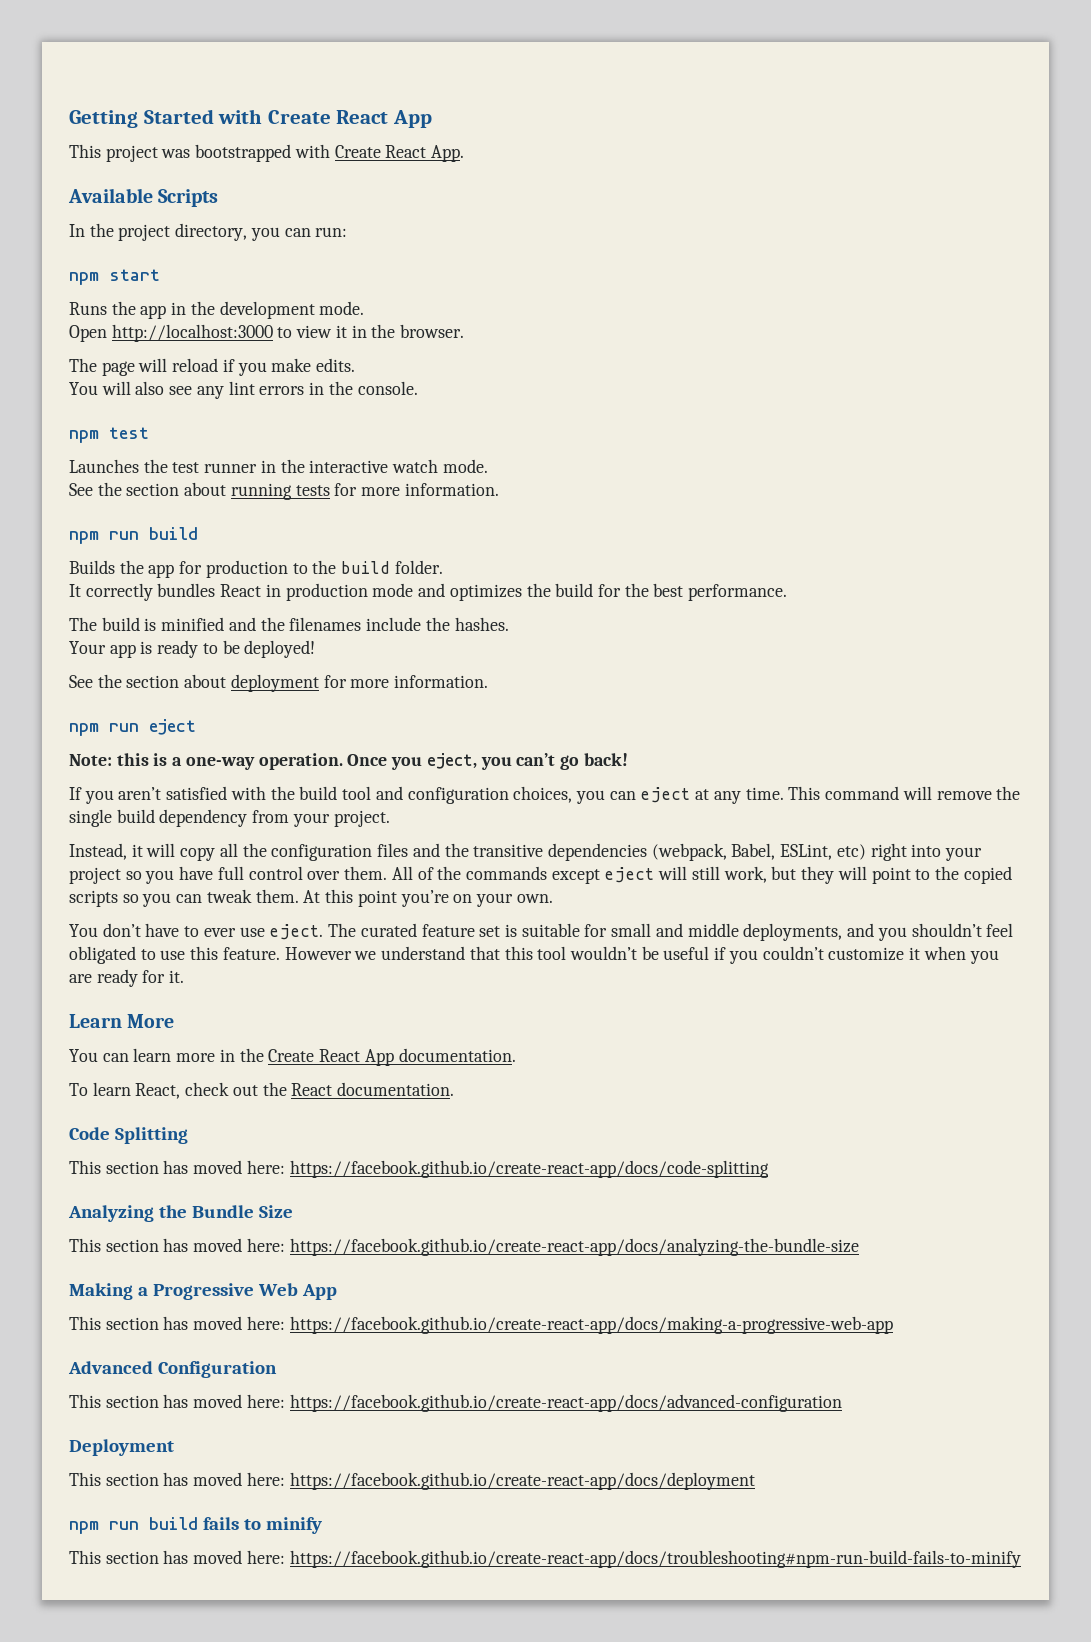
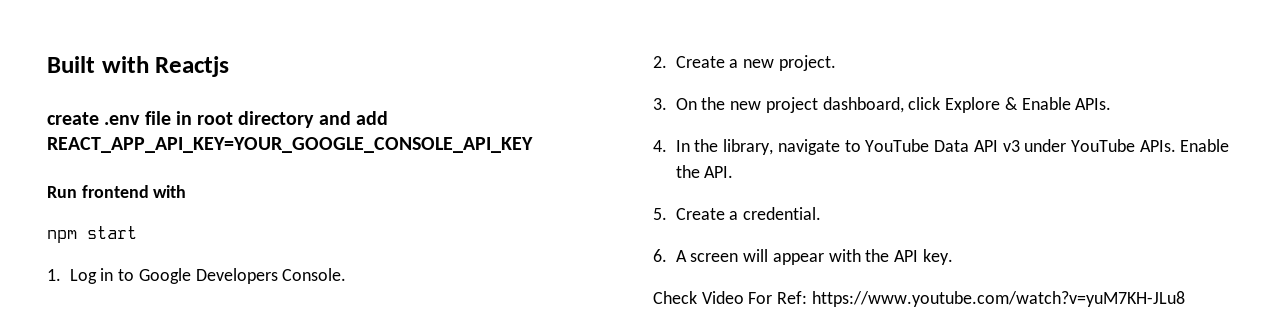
[69,109,432,128] [69,144,465,162] [68,188,219,207] [69,223,348,241] [69,269,160,285] [69,301,365,319] [69,324,465,342] [69,358,356,376] [69,381,418,399] [69,427,149,443] [69,459,488,473] [69,482,499,500] [69,527,198,544] [69,560,443,578] [69,583,788,601] [69,617,509,631] [69,640,316,658] [69,674,489,692] [69,719,196,736] [69,753,628,770] [69,786,1021,804] [69,809,390,827] [69,843,983,861] [69,866,1012,884] [69,889,553,907] [69,923,1014,941] [69,946,999,964] [69,969,185,987] [69,1014,175,1028] [69,1048,516,1066] [69,1082,455,1099] [69,1127,188,1144] [69,1160,769,1178] [68,1205,293,1222] [69,1238,859,1256] [69,1283,337,1300] [69,1316,893,1334] [68,1361,277,1378] [69,1394,842,1412] [69,1439,174,1456] [69,1472,755,1490] [69,1517,322,1534] [69,1550,1021,1568] Getting Started with Create React App // This project was bootstrapped with Create React App. // Available Scripts // In the project directory, you can run: // npm start // Runs the app in the development mode. // Open http://localhost:3000 to view it in the browser. // The page will reload if you make edits. // You will also see any lint errors in the console. // npm test // Launches the test runner in the interactive watch mode. // See the section about running tests for more information. // npm run build // Builds the app for production to the build folder. // It correctly bundles React in production mode and optimizes the build for the best performance. // The build is minified and the filenames include the hashes. // Your app is ready to be deployed! // See the section about deployment for more information. // npm run eject // Note: this is a one-way operation. Once you eject, you can’t go back! // If you aren’t satisfied with the build tool and configuration choices, you can eject at any time. This command will remove the single build dependency from your project. // Instead, it will copy all the configuration files and the transitive dependencies (webpack, Babel, ESLint, etc) right into your project so you have full control over them. All of the commands except eject will still work, but they will point to the copied scripts so you can tweak them. At this point you’re on your own. // You don’t have to ever use eject. The curated feature set is suitable for small and middle deployments, and you shouldn’t feel obligated to use this feature. However we understand that this tool wouldn’t be useful if you couldn’t customize it when you are ready for it. // Learn More // You can learn more in the Create React App documentation. // To learn React, check out the React documentation. // Code Splitting // This section has moved here: https://facebook.github.io/create-react-app/docs/code-splitting // Analyzing the Bundle Size // This section has moved here: https://facebook.github.io/create-react-app/docs/analyzing-the-bundle-size // Making a Progressive Web App // This section has moved here: https://facebook.github.io/create-react-app/docs/making-a-progressive-web-app // Advanced Configuration // This section has moved here: https://facebook.github.io/create-react-app/docs/advanced-configuration // Deployment // This section has moved here: https://facebook.github.io/create-react-app/docs/deployment // npm run build fails to minify // This section has moved here: https://facebook.github.io/create-react-app/docs/troubleshooting#npm-run-build-fails-to-minify -> [47,56,230,77] [47,111,388,128] [47,137,533,153] [47,185,187,198] [47,226,137,243] [47,268,347,284] [653,55,836,71] [653,97,1112,113] [653,139,1230,155] [675,165,734,178] [653,207,822,220] [653,249,953,265] [653,291,1185,307] Built with Reactjs // create .env file in root directory and add REACT_APP_API_KEY=YOUR_GOOGLE_CONSOLE_API_KEY // Run frontend with // npm start // 1. Log in to Google Developers Console. // 2. Create a new project. // 3. On the new project dashboard, click Explore & Enable APIs. // 4. In the library, navigate to YouTube Data API v3 under YouTube APIs. Enable the API. // 5. Create a credential. // 6. A screen will appear with the API key. // Check Video For Ref: https://www.youtube.com/watch?v=yuM7KH-JLu8

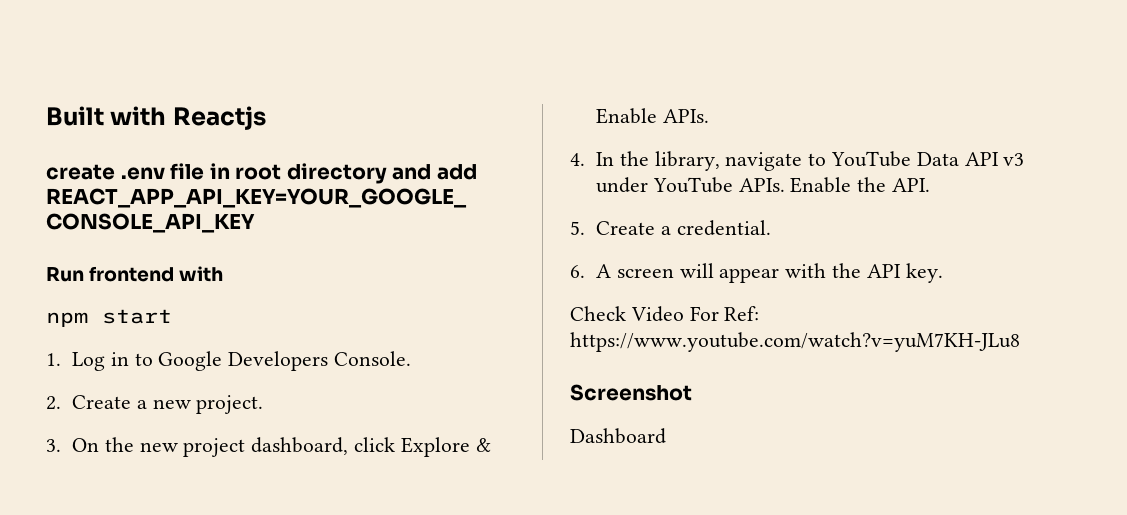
(1185, 299) none -> [570,384,692,401] [570,428,666,444] // Screenshot // Dashboard

